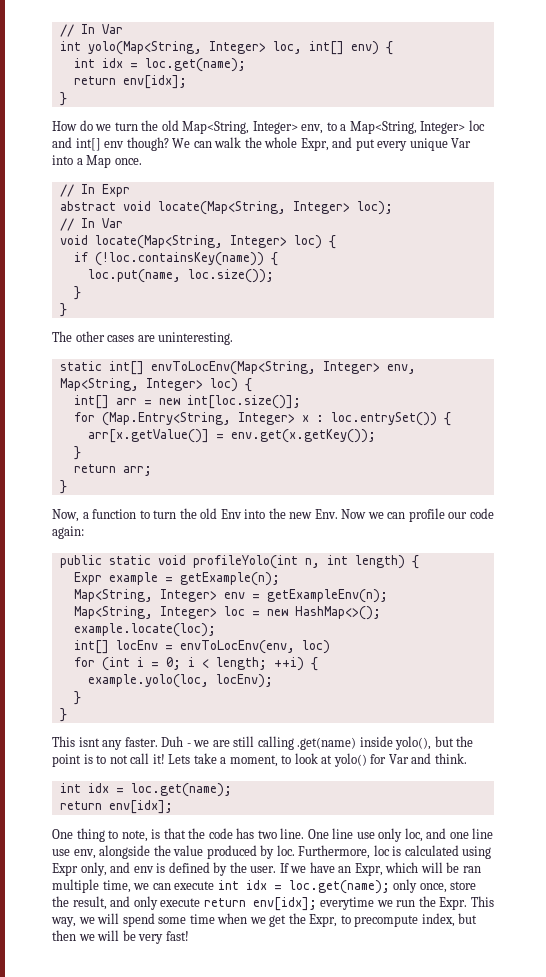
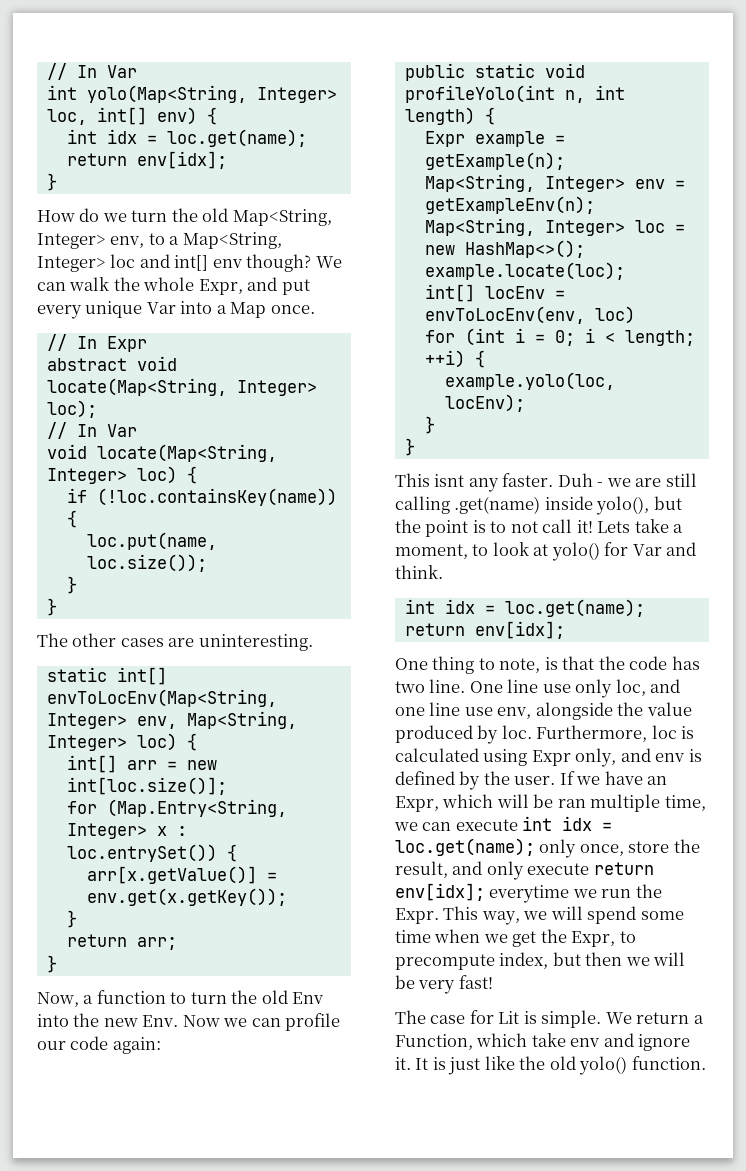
(189, 936) none -> [395,1010,704,1028] [395,1033,691,1051] [395,1056,706,1075] // The case for Lit is simple. We return a Function, which take env and ignore it. It is just like the old yolo() function.

